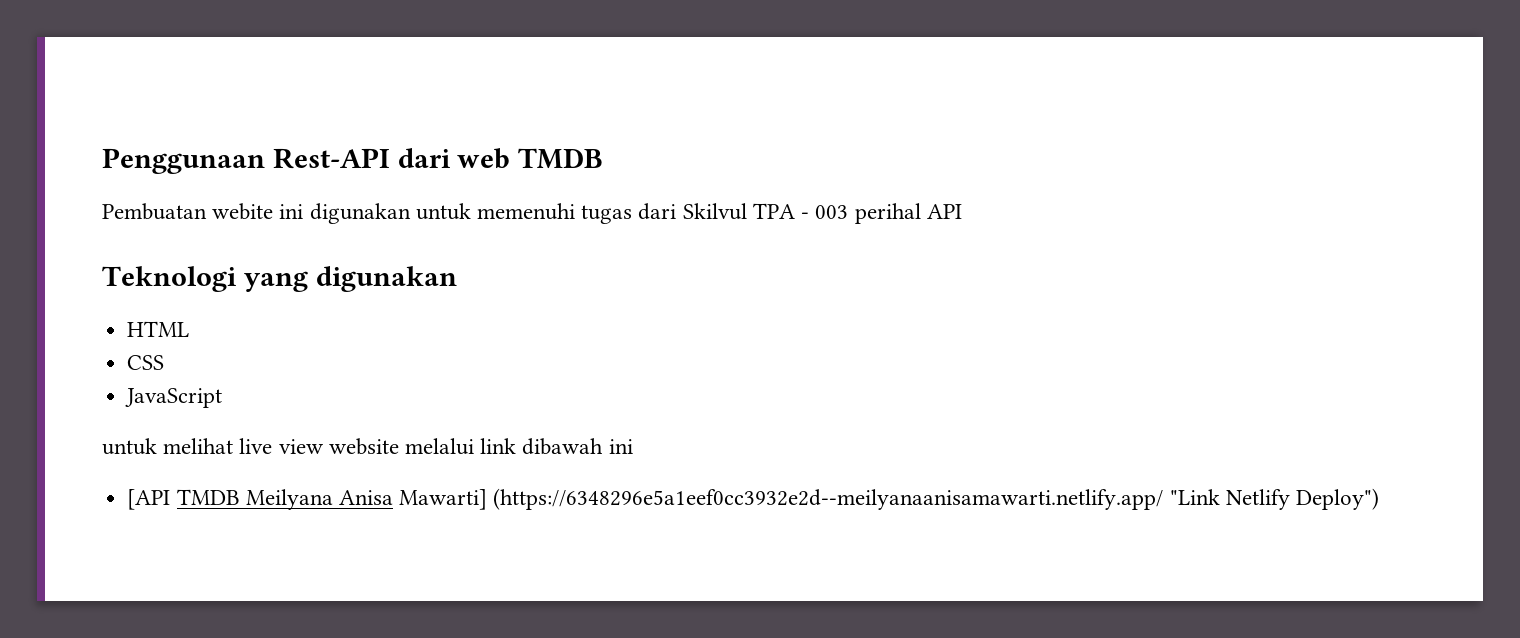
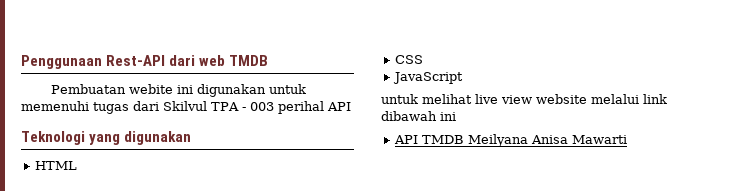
[127,489,171,510] [API -> [393,135,418,144] API
[399,488,1379,510] Mawarti] (https://6348296e5a1eef0cc3932e2d--meilyanaanisamawarti.netlify.app/ "Link Netlify Deploy") -> [571,135,627,144] Mawarti

